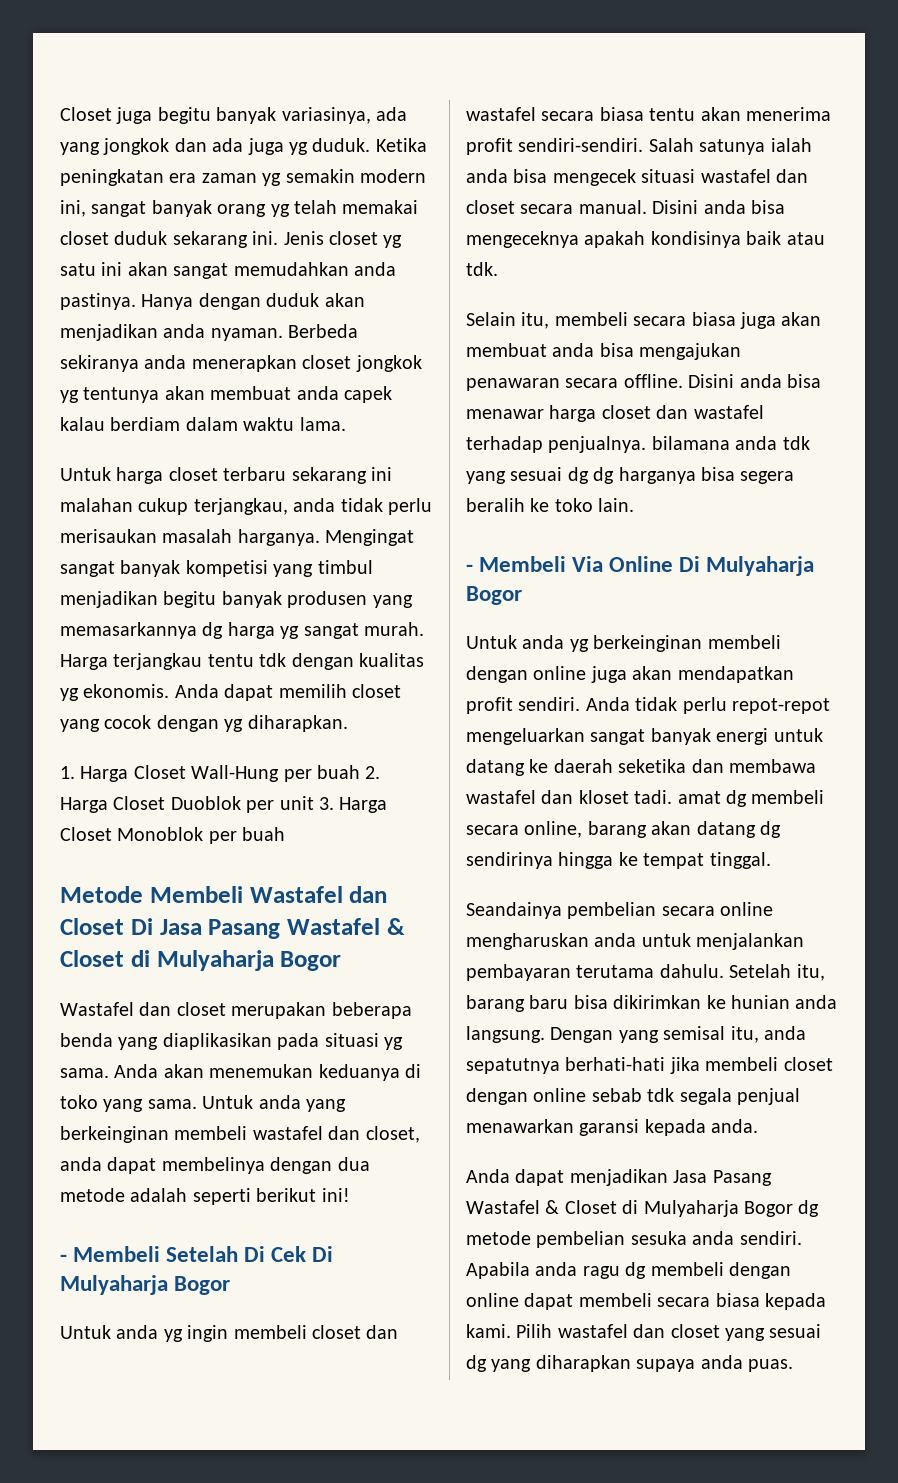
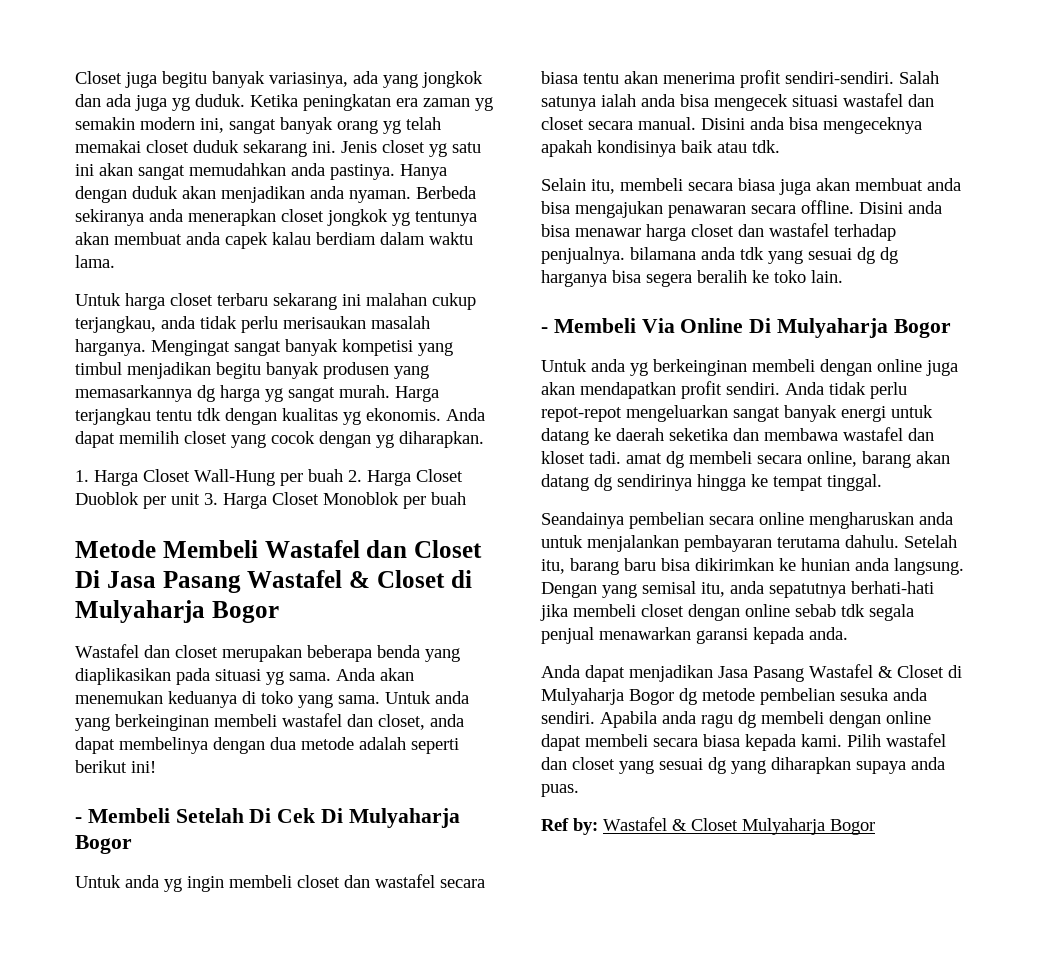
(793, 1365) none -> [541,817,875,835] // Ref by: Wastafel & Closet Mulyaharja Bogor

